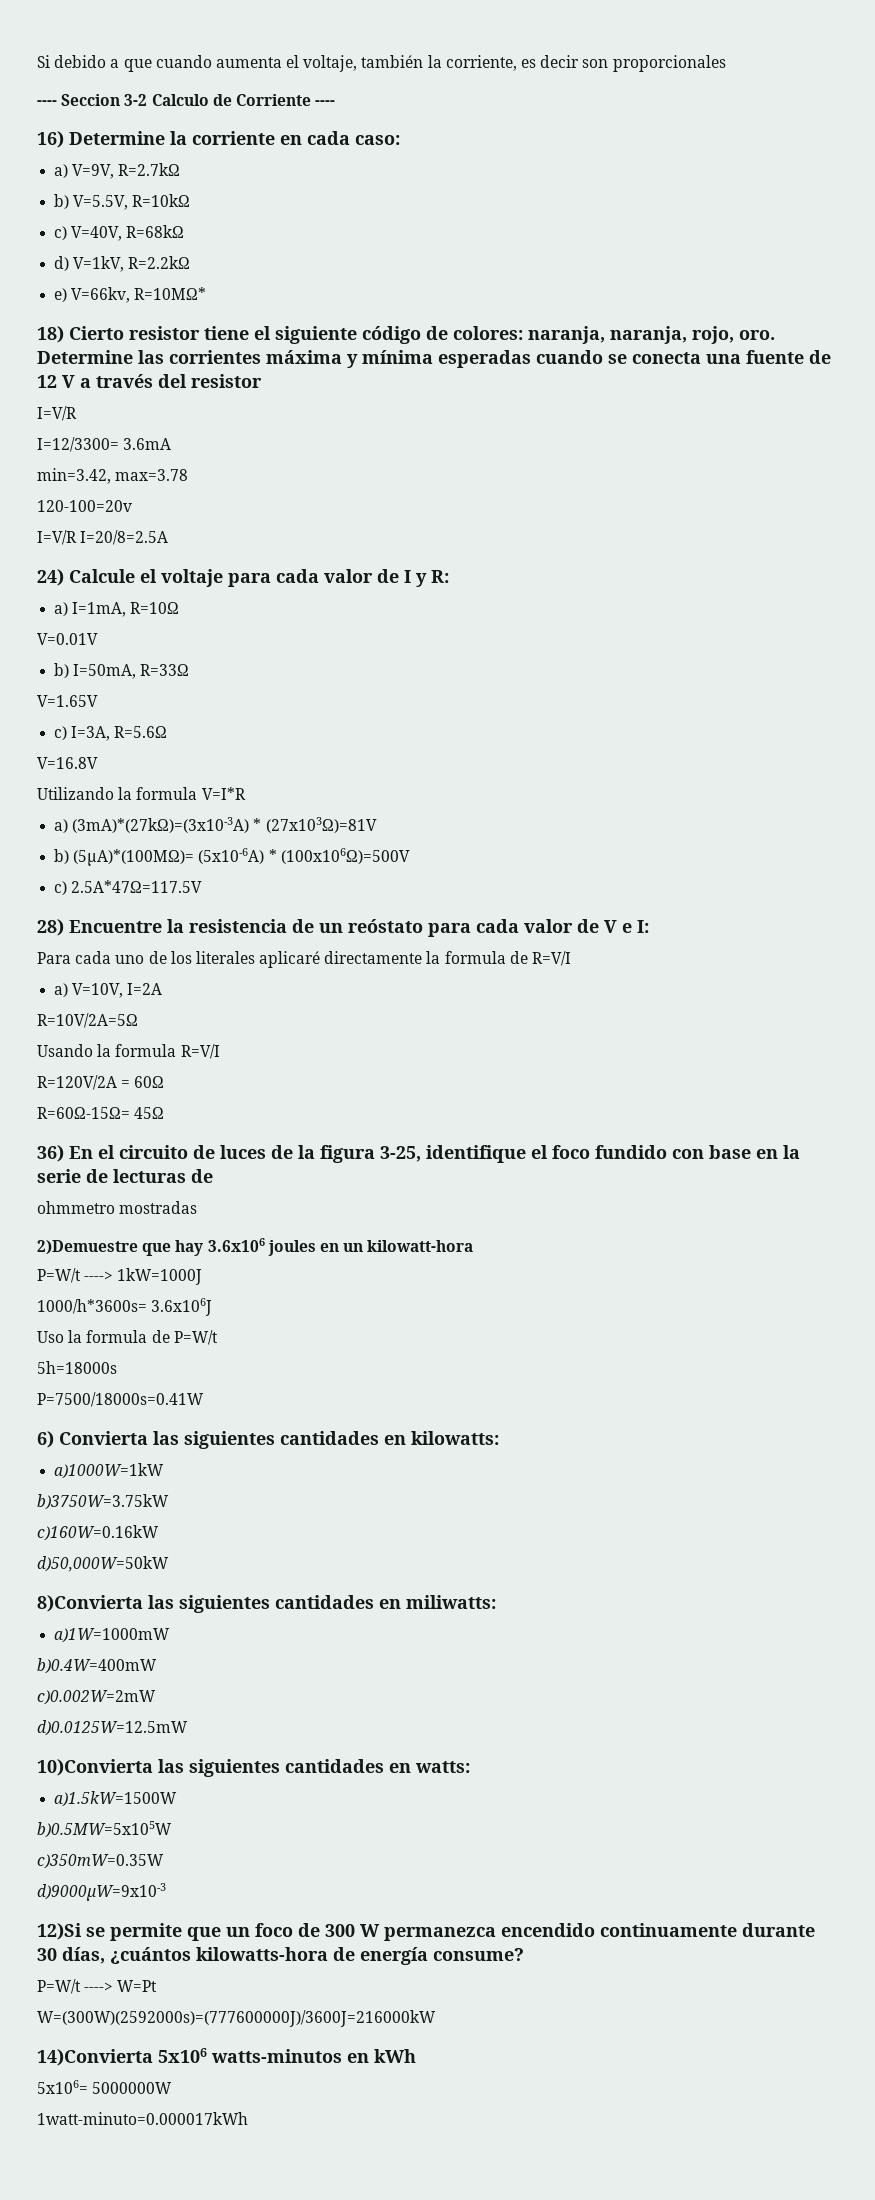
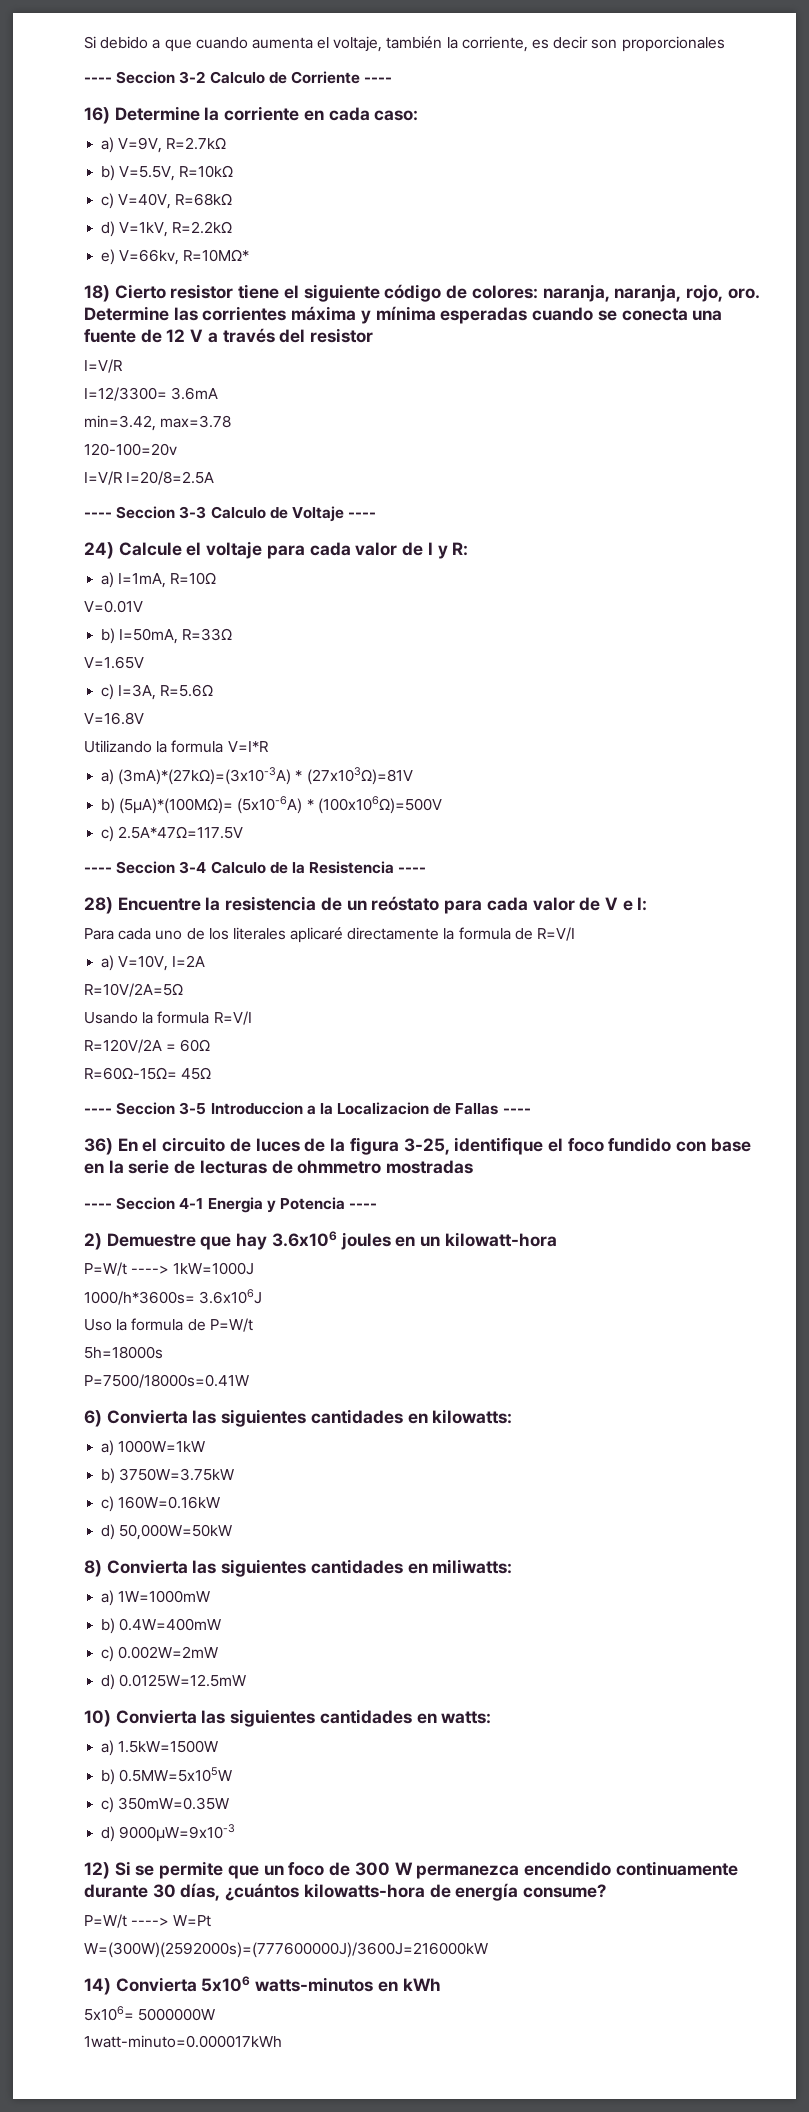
(169, 537) none -> [84,506,377,522] // ---- Seccion 3-3 Calculo de Voltaje ----
(203, 886) none -> [84,861,427,874] // ---- Seccion 3-4 Calculo de la Resistencia ----
(165, 1113) none -> [84,1102,531,1115] // ---- Seccion 3-5 Introduccion a la Localizacion de Fallas ----
(213, 1176) // -> (293, 1167) none
[37,1240,138,1255] 2)Demuestre -> [84,1197,378,1213] [84,1233,196,1250] ---- Seccion 4-1 Energia y Potencia ---- // 2) Demuestre
[54,1463,165,1479] [37,1494,169,1510] [37,1525,159,1541] [37,1556,169,1572] [37,1595,143,1612] a)1000W=1kW // b)3750W=3.75kW // c)160W=0.16kW // d)50,000W=50kW // 8)Convierta -> [101,1440,206,1456] [101,1468,235,1484] [101,1496,221,1512] [101,1524,233,1540] [84,1559,188,1577] a) 1000W=1kW // b) 3750W=3.75kW // c) 160W=0.16kW // d) 50,000W=50kW // 8) Convierta
[54,1628,171,1643] [37,1658,157,1674] [37,1690,156,1705] [37,1720,188,1736] [37,1759,153,1776] a)1W=1000mW // b)0.4W=400mW // c)0.002W=2mW // d)0.0125W=12.5mW // 10)Convierta -> [101,1590,211,1606] [101,1618,222,1634] [101,1646,219,1662] [101,1674,247,1690] [84,1709,197,1727] a) 1W=1000mW // b) 0.4W=400mW // c) 0.002W=2mW // d) 0.0125W=12.5mW // 10) Convierta
[54,1791,178,1807] [37,1821,172,1838] [37,1854,164,1869] [37,1883,166,1901] [37,1923,82,1940] a)1.5kW=1500W // b)0.5MW=5x105W // c)350mW=0.35W // d)9000µW=9x10-3 // 12)Si -> [101,1740,219,1756] [101,1767,233,1785] [101,1797,230,1813] [101,1824,236,1842] [84,1861,131,1879] a) 1.5kW=1500W // b) 0.5MW=5x105W // c) 350mW=0.35W // d) 9000µW=9x10-3 // 12) Si
[37,2049,153,2066] 14)Convierta -> [84,1977,197,1995] 14) Convierta

